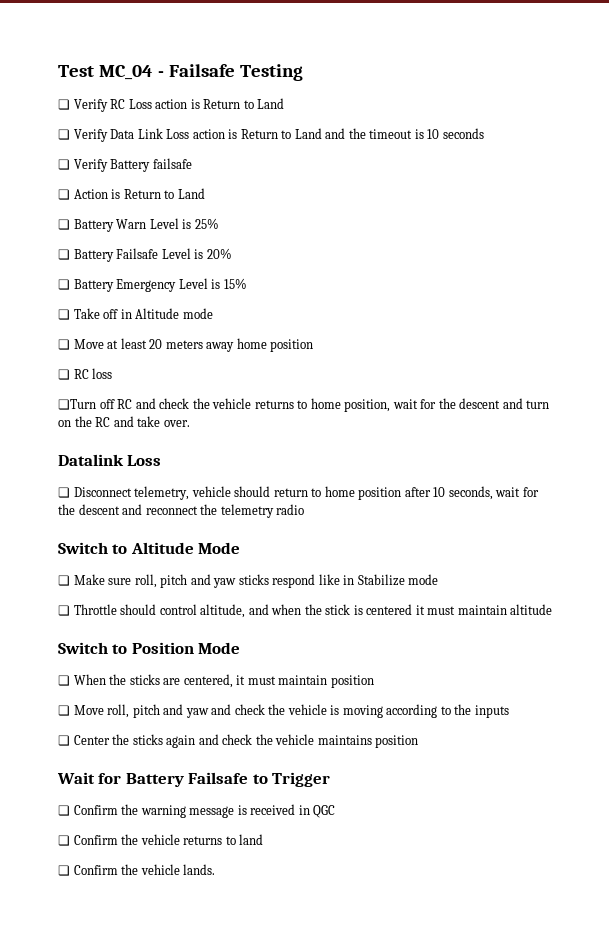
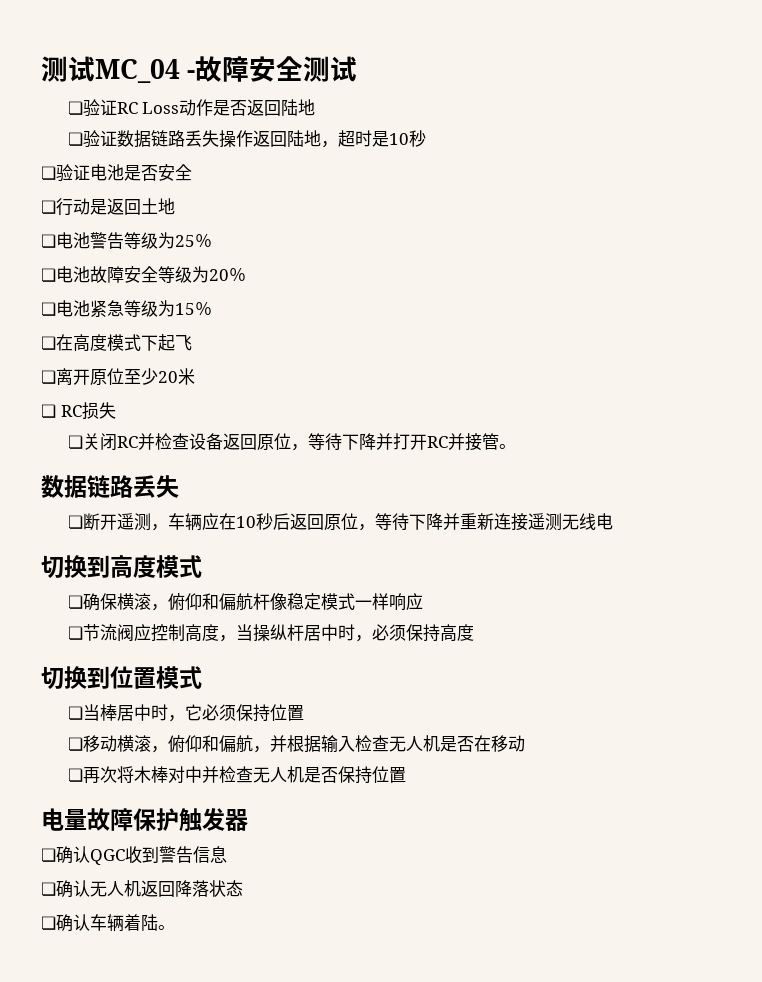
[58,65,94,77] Test -> [41,56,95,82] 测试
[168,64,303,81] [58,99,108,112] Failsafe Testing // ❏ Verify -> [195,56,358,82] [67,99,117,117] 故障安全测试 // ❏验证
[155,98,285,109] [58,128,484,142] [58,158,192,172] [58,188,205,200] [58,218,219,232] [58,248,232,262] [58,278,247,292] [58,308,213,320] [58,338,314,352] [58,368,113,380] [58,398,550,412] [58,416,190,427] [58,454,162,466] [58,486,539,500] [58,504,305,518] [58,542,241,554] [58,574,439,588] [58,604,553,618] [58,642,241,654] [58,674,374,688] [58,704,509,718] [58,734,419,748] [57,772,331,787] [58,804,336,818] [58,834,264,846] [58,864,216,876] action is Return to Land // ❏ Verify Data Link Loss action is Return to Land and the timeout is 10 seconds // ❏ Verify Battery failsafe // ❏ Action is Return to Land // ❏ Battery Warn Level is 25% // ❏ Battery Failsafe Level is 20% // ❏ Battery Emergency Level is 15% // ❏ Take off in Altitude mode // ❏ Move at least 20 meters away home position // ❏ RC loss // ❏Turn off RC and check the vehicle returns to home position, wait for the descent and turn on the RC and take over. // Datalink Loss // ❏ Disconnect telemetry, vehicle should return to home position after 10 seconds, wait for the descent and reconnect the telemetry radio // Switch to Altitude Mode // ❏ Make sure roll, pitch and yaw sticks respond like in Stabilize mode // ❏ Throttle should control altitude, and when the stick is centered it must maintain altitude // Switch to Position Mode // ❏ When the sticks are centered, it must maintain position // ❏ Move roll, pitch and yaw and check the vehicle is moving according to the inputs // ❏ Center the sticks again and check the vehicle maintains position // Wait for Battery Failsafe to Trigger // ❏ Confirm the warning message is received in QGC // ❏ Confirm the vehicle returns to land // ❏ Confirm the vehicle lands. -> [179,99,316,116] [67,130,426,148] [41,164,192,182] [41,198,175,216] [41,232,212,249] [41,266,246,283] [41,300,212,317] [41,334,192,352] [41,368,195,385] [41,402,116,420] [67,433,516,451] [41,475,179,498] [67,513,613,531] [41,555,202,579] [67,593,423,611] [67,624,474,642] [41,666,202,690] [67,704,304,722] [67,735,525,753] [67,766,406,784] [41,808,248,831] [41,846,227,865] [41,880,243,898] [41,914,175,932] 动作是否返回陆地 // ❏验证数据链路丢失操作返回陆地，超时是10秒 // ❏验证电池是否安全 // ❏行动是返回土地 // ❏电池警告等级为25％ // ❏电池故障安全等级为20％ // ❏电池紧急等级为15％ // ❏在高度模式下起飞 // ❏离开原位至少20米 // ❏ RC损失 // ❏关闭RC并检查设备返回原位，等待下降并打开RC并接管。 // 数据链路丢失 // ❏断开遥测，车辆应在10秒后返回原位，等待下降并重新连接遥测无线电 // 切换到高度模式 // ❏确保横滚，俯仰和偏航杆像稳定模式一样响应 // ❏节流阀应控制高度，当操纵杆居中时，必须保持高度 // 切换到位置模式 // ❏当棒居中时，它必须保持位置 // ❏移动横滚，俯仰和偏航，并根据输入检查无人机是否在移动 // ❏再次将木棒对中并检查无人机是否保持位置 // 电量故障保护触发器 // ❏确认QGC收到警告信息 // ❏确认无人机返回降落状态 // ❏确认车辆着陆。

